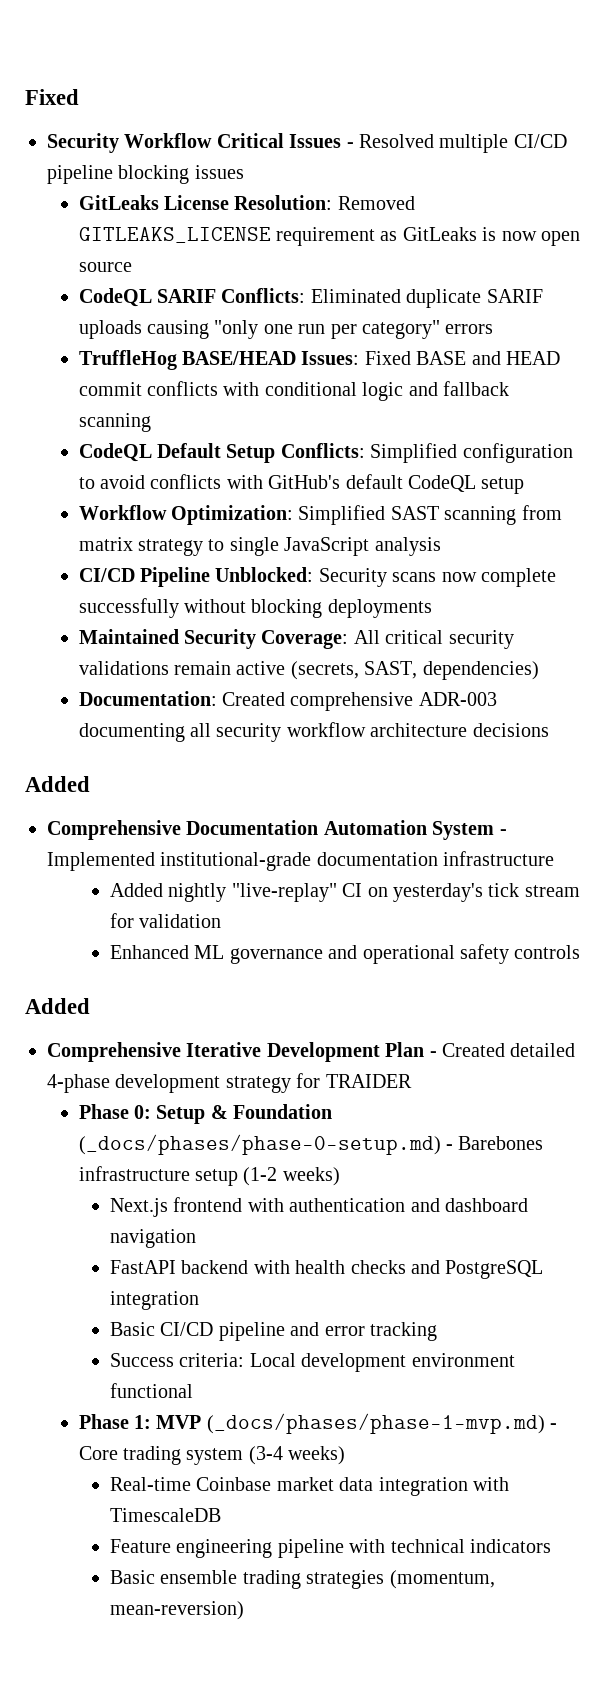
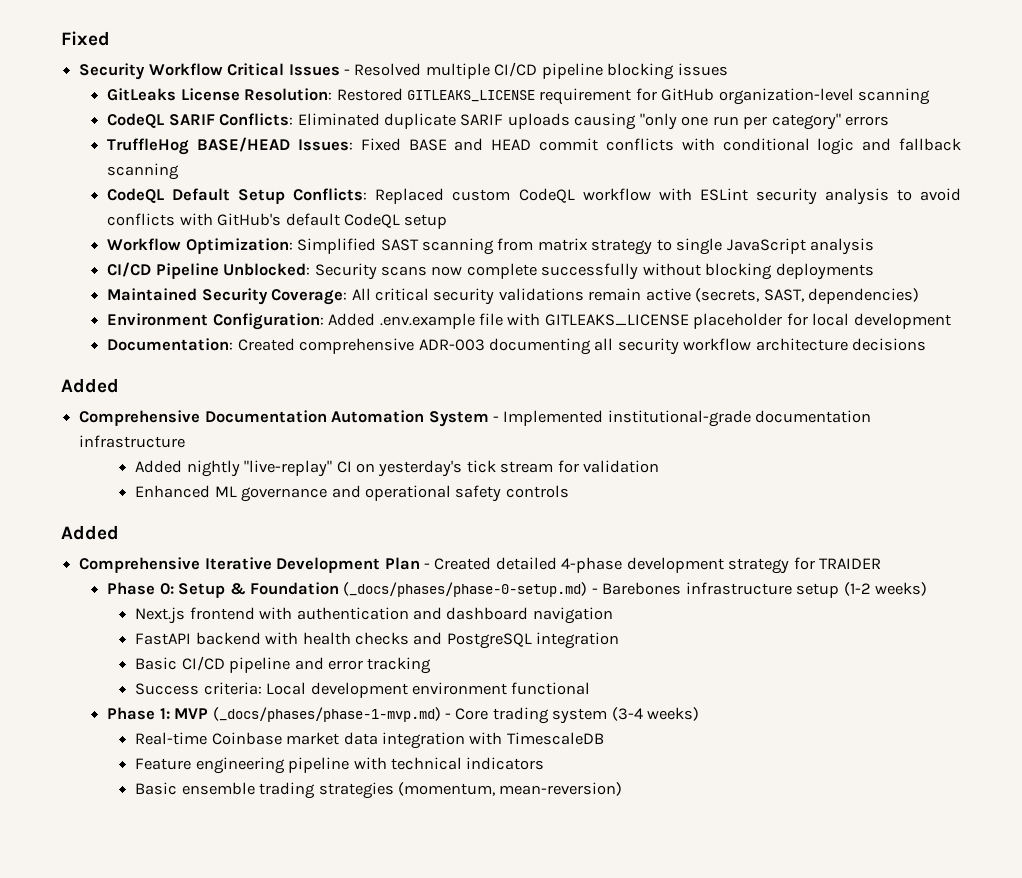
[337,196,415,210] Removed -> [336,88,403,101] Restored
[380,227,580,246] [78,262,132,272] as GitLeaks is now open source -> [635,88,931,105] for GitHub organization-level scanning
[370,443,573,463] Simplified configuration -> [375,188,889,205] Replaced custom CodeQL workflow with ESLint security analysis
(539, 670) none -> [107,313,951,330] // Environment Configuration: Added .env.example file with GITLEAKS_LICENSE placeholder for local development

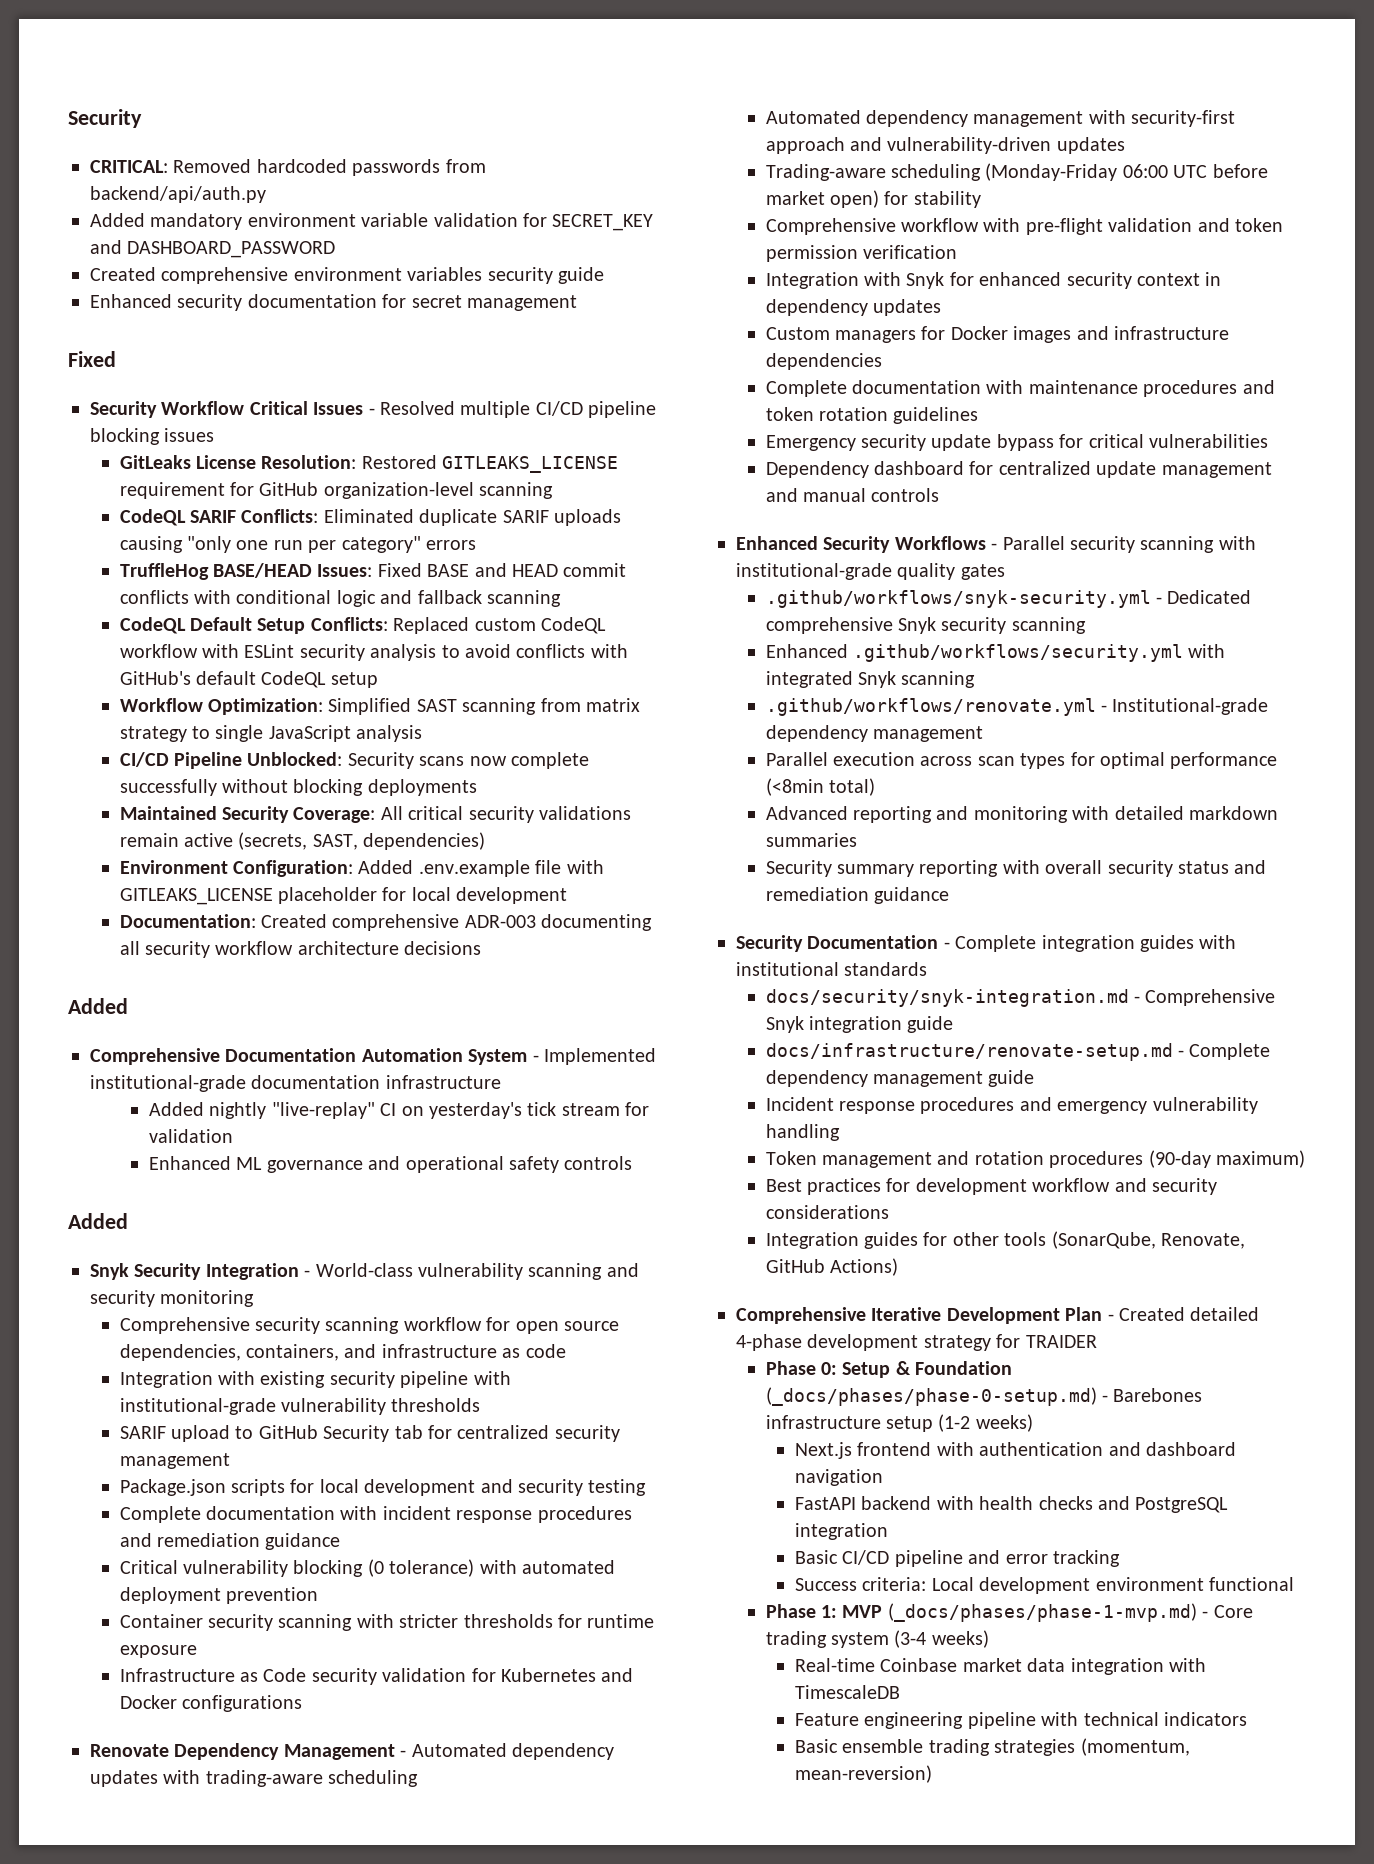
(61, 38) none -> [68,109,142,128] [90,159,486,176] [90,186,266,203] [90,213,654,231] [90,240,336,258] [90,267,604,284] [90,294,577,311] Security // CRITICAL: Removed hardcoded passwords from backend/api/auth.py // Added mandatory environment variable validation for SECRET_KEY and DASHBOARD_PASSWORD // Created comprehensive environment variables security guide // Enhanced security documentation for secret management //
(119, 532) none -> [90,1263,639,1280] [90,1290,255,1307] [119,1317,619,1334] [119,1344,566,1361] [119,1371,511,1388] [119,1398,481,1415] [119,1425,620,1442] [119,1453,230,1469] [119,1479,647,1496] [119,1506,632,1523] [119,1533,341,1550] [119,1559,615,1577] [119,1587,318,1604] [119,1614,655,1631] [119,1645,197,1658] [119,1668,634,1685] [119,1695,302,1712] [90,1743,614,1760] [90,1770,419,1787] [765,110,1236,127] [765,137,1125,154] [765,163,1268,181] [765,190,981,208] [765,218,1283,235] [765,245,957,262] [765,272,1222,289] [765,299,941,316] [765,326,1229,343] [765,353,882,370] [765,380,1275,397] [765,407,979,424] [765,434,1268,451] [765,461,1272,478] [765,488,940,502] [736,536,1256,553] [736,563,1005,580] [765,590,1252,608] [765,617,1086,634] [765,644,1226,662] [765,671,976,688] [765,698,1269,716] [765,725,983,742] [765,752,1278,769] [765,778,875,796] [765,806,1278,823] [765,833,857,847] [765,860,1267,877] [765,887,949,904] [736,935,1237,952] [736,962,928,976] [765,989,1276,1007] [765,1016,954,1033] [765,1043,1271,1061] [765,1070,1035,1087] [765,1097,1258,1114] [765,1124,840,1141] [765,1150,1305,1168] [765,1178,1217,1195] [765,1205,889,1219] [765,1231,1245,1249] [765,1258,898,1276] // Snyk Security Integration - World-class vulnerability scanning and security monitoring // Comprehensive security scanning workflow for open source dependencies, containers, and infrastructure as code // Integration with existing security pipeline with institutional-grade vulnerability thresholds // SARIF upload to GitHub Security tab for centralized security management // Package.json scripts for local development and security testing // Complete documentation with incident response procedures and remediation guidance // Critical vulnerability blocking (0 tolerance) with automated deployment prevention // Container security scanning with stricter thresholds for runtime exposure // Infrastructure as Code security validation for Kubernetes and Docker configurations // Renovate Dependency Management - Automated dependency updates with trading-aware scheduling // Automated dependency management with security-first approach and vulnerability-driven updates // Trading-aware scheduling (Monday-Friday 06:00 UTC before market open) for stability // Comprehensive workflow with pre-flight validation and token permission verification // Integration with Snyk for enhanced security context in dependency updates // Custom managers for Docker images and infrastructure dependencies // Complete documentation with maintenance procedures and token rotation guidelines // Emergency security update bypass for critical vulnerabilities // Dependency dashboard for centralized update management and manual controls // Enhanced Security Workflows - Parallel security scanning with institutional-grade quality gates // .github/workflows/snyk-security.yml - Dedicated comprehensive Snyk security scanning // Enhanced .github/workflows/security.yml with integrated Snyk scanning // .github/workflows/renovate.yml - Institutional-grade dependency management // Parallel execution across scan types for optimal performance (<8min total) // Advanced reporting and monitoring with detailed markdown summaries // Security summary reporting with overall security status and remediation guidance // Security Documentation - Complete integration guides with institutional standards // docs/security/snyk-integration.md - Comprehensive Snyk integration guide // docs/infrastructure/renovate-setup.md - Complete dependency management guide // Incident response procedures and emergency vulnerability handling // Token management and rotation procedures (90-day maximum) // Best practices for development workflow and security considerations // Integration guides for other tools (SonarQube, Renovate, GitHub Actions)

